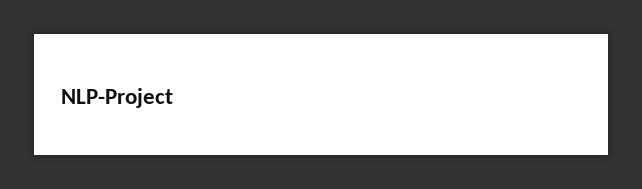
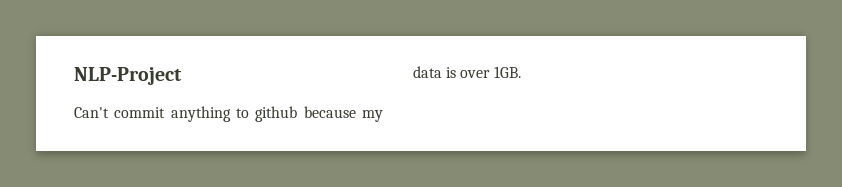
(173, 98) none -> [74,106,383,122] [413,66,521,78] // Can't commit anything to github because my data is over 1GB.

